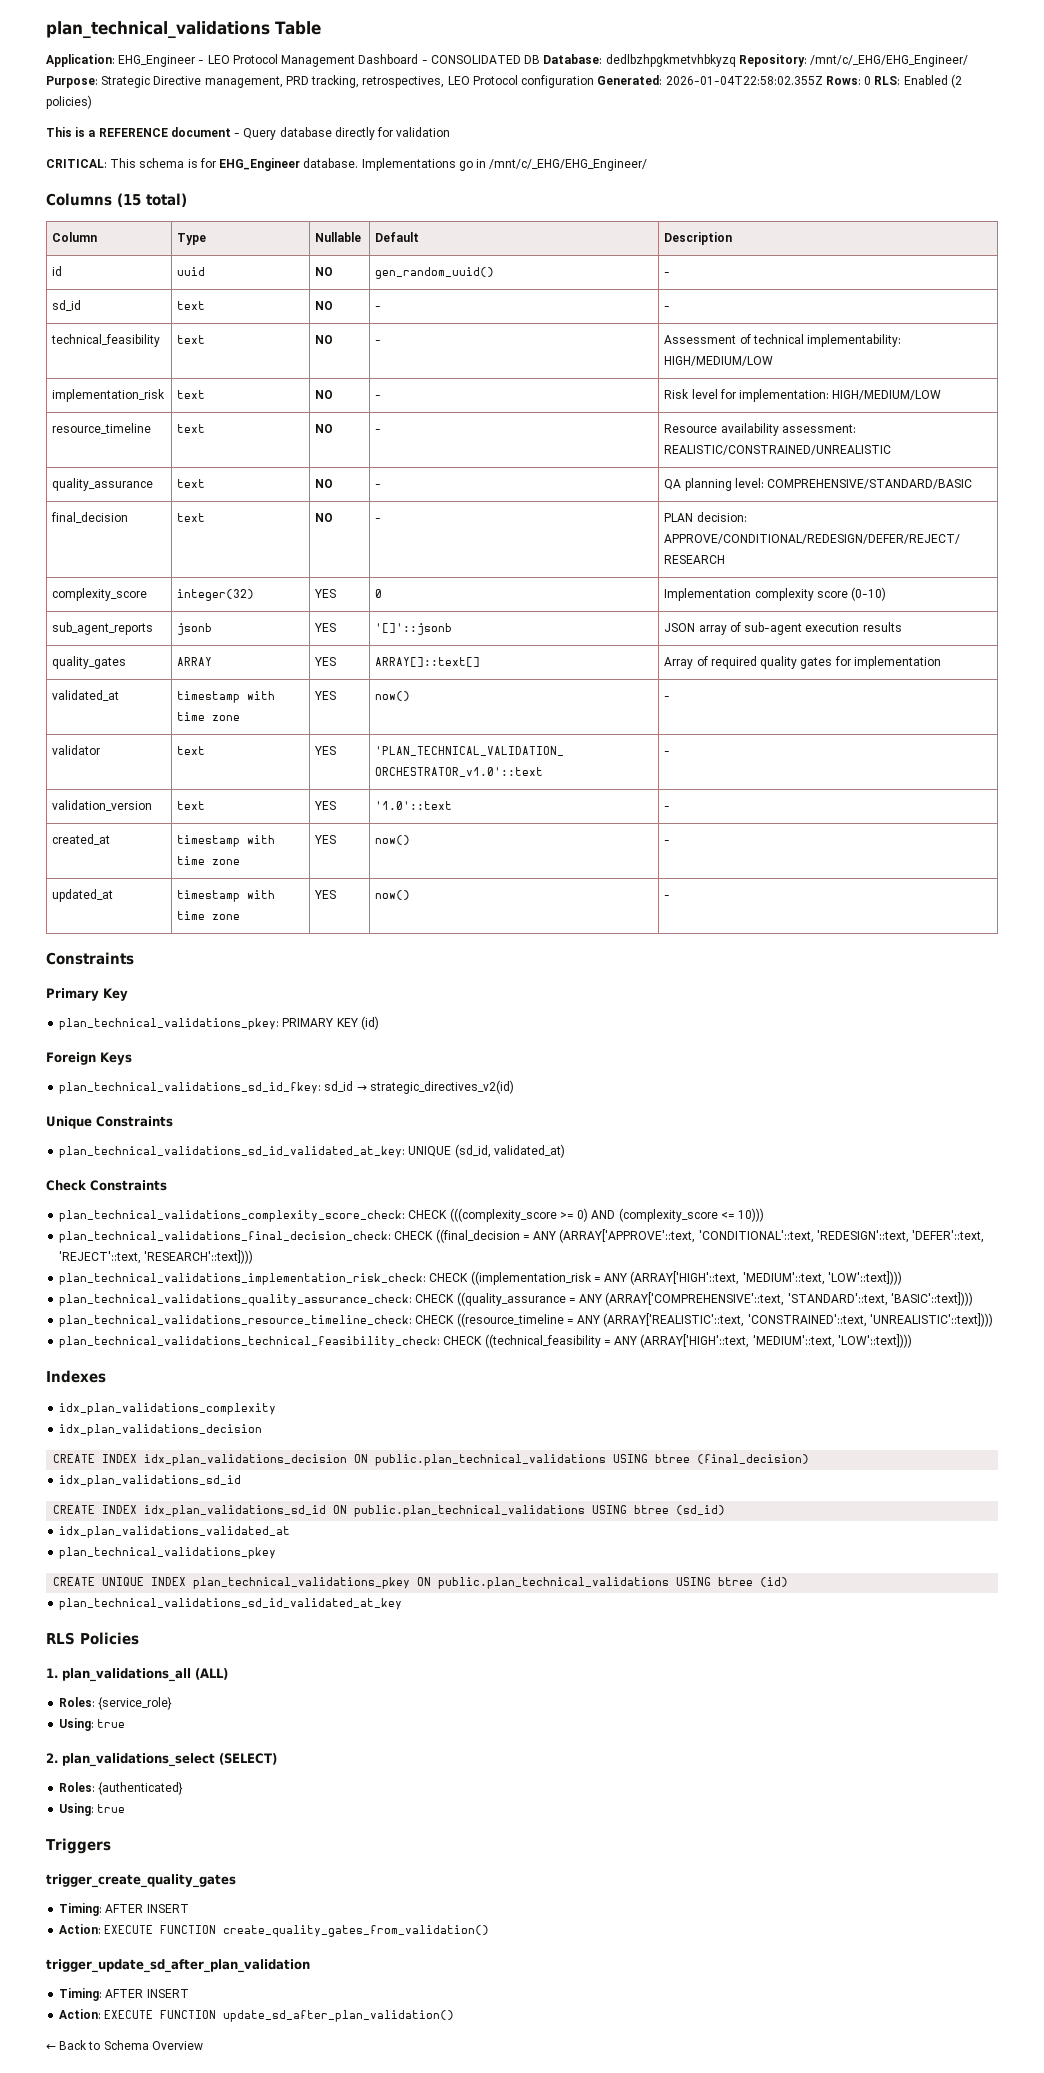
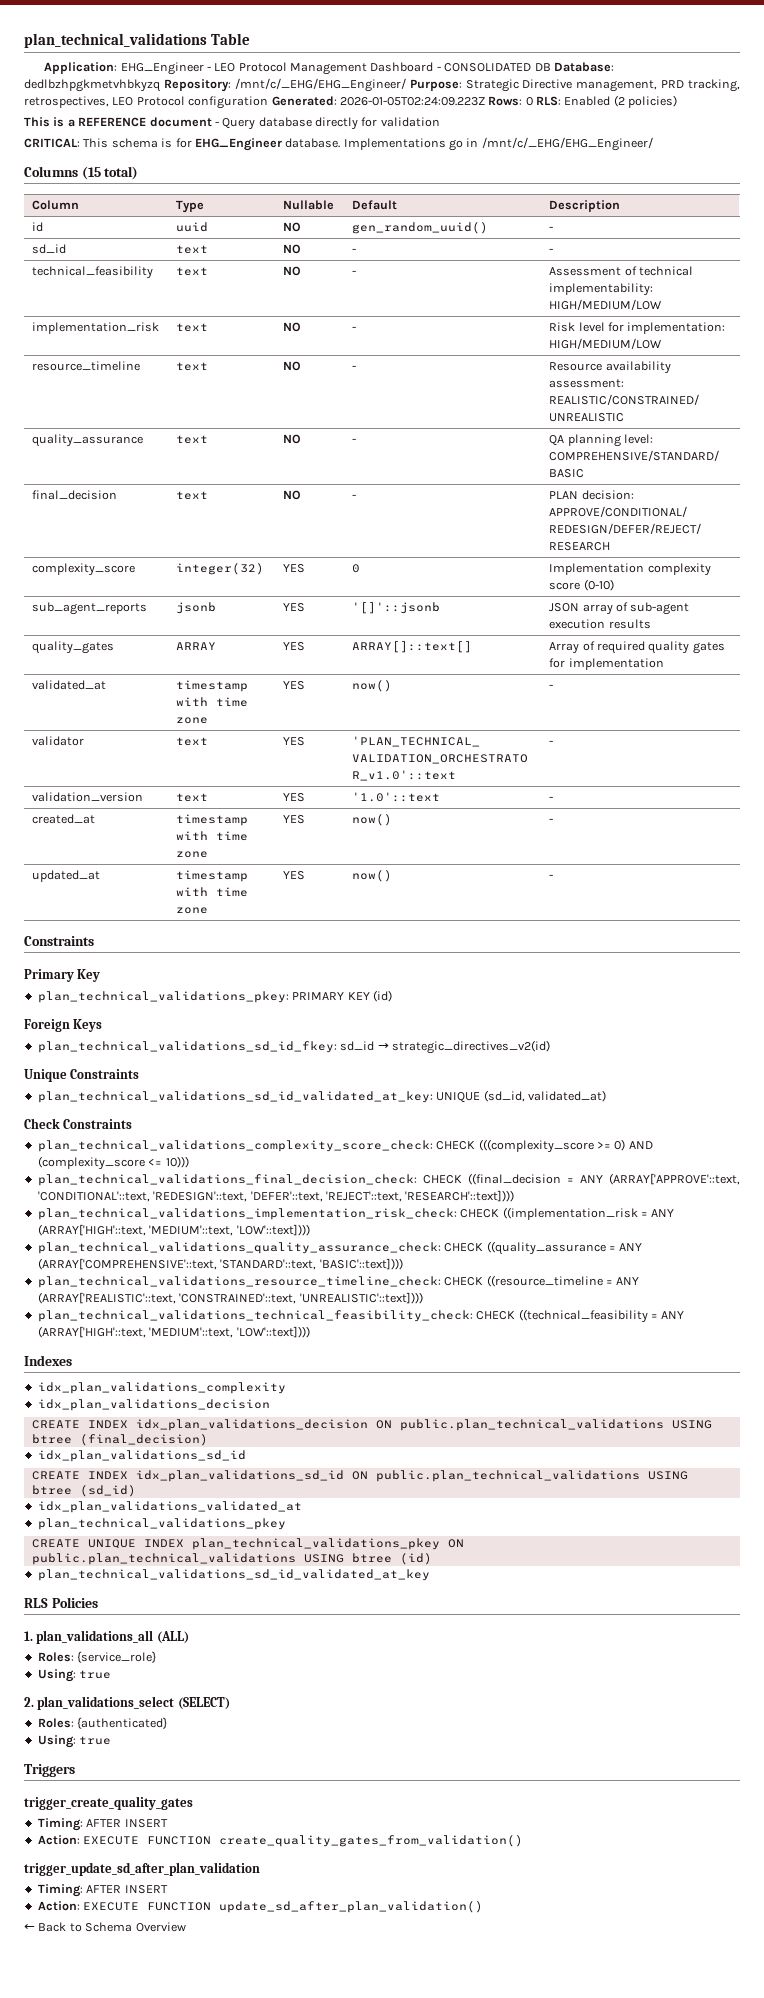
[665,76,823,85] 2026-01-04T22:58:02.355Z -> [339,97,485,106] 2026-01-05T02:24:09.223Z

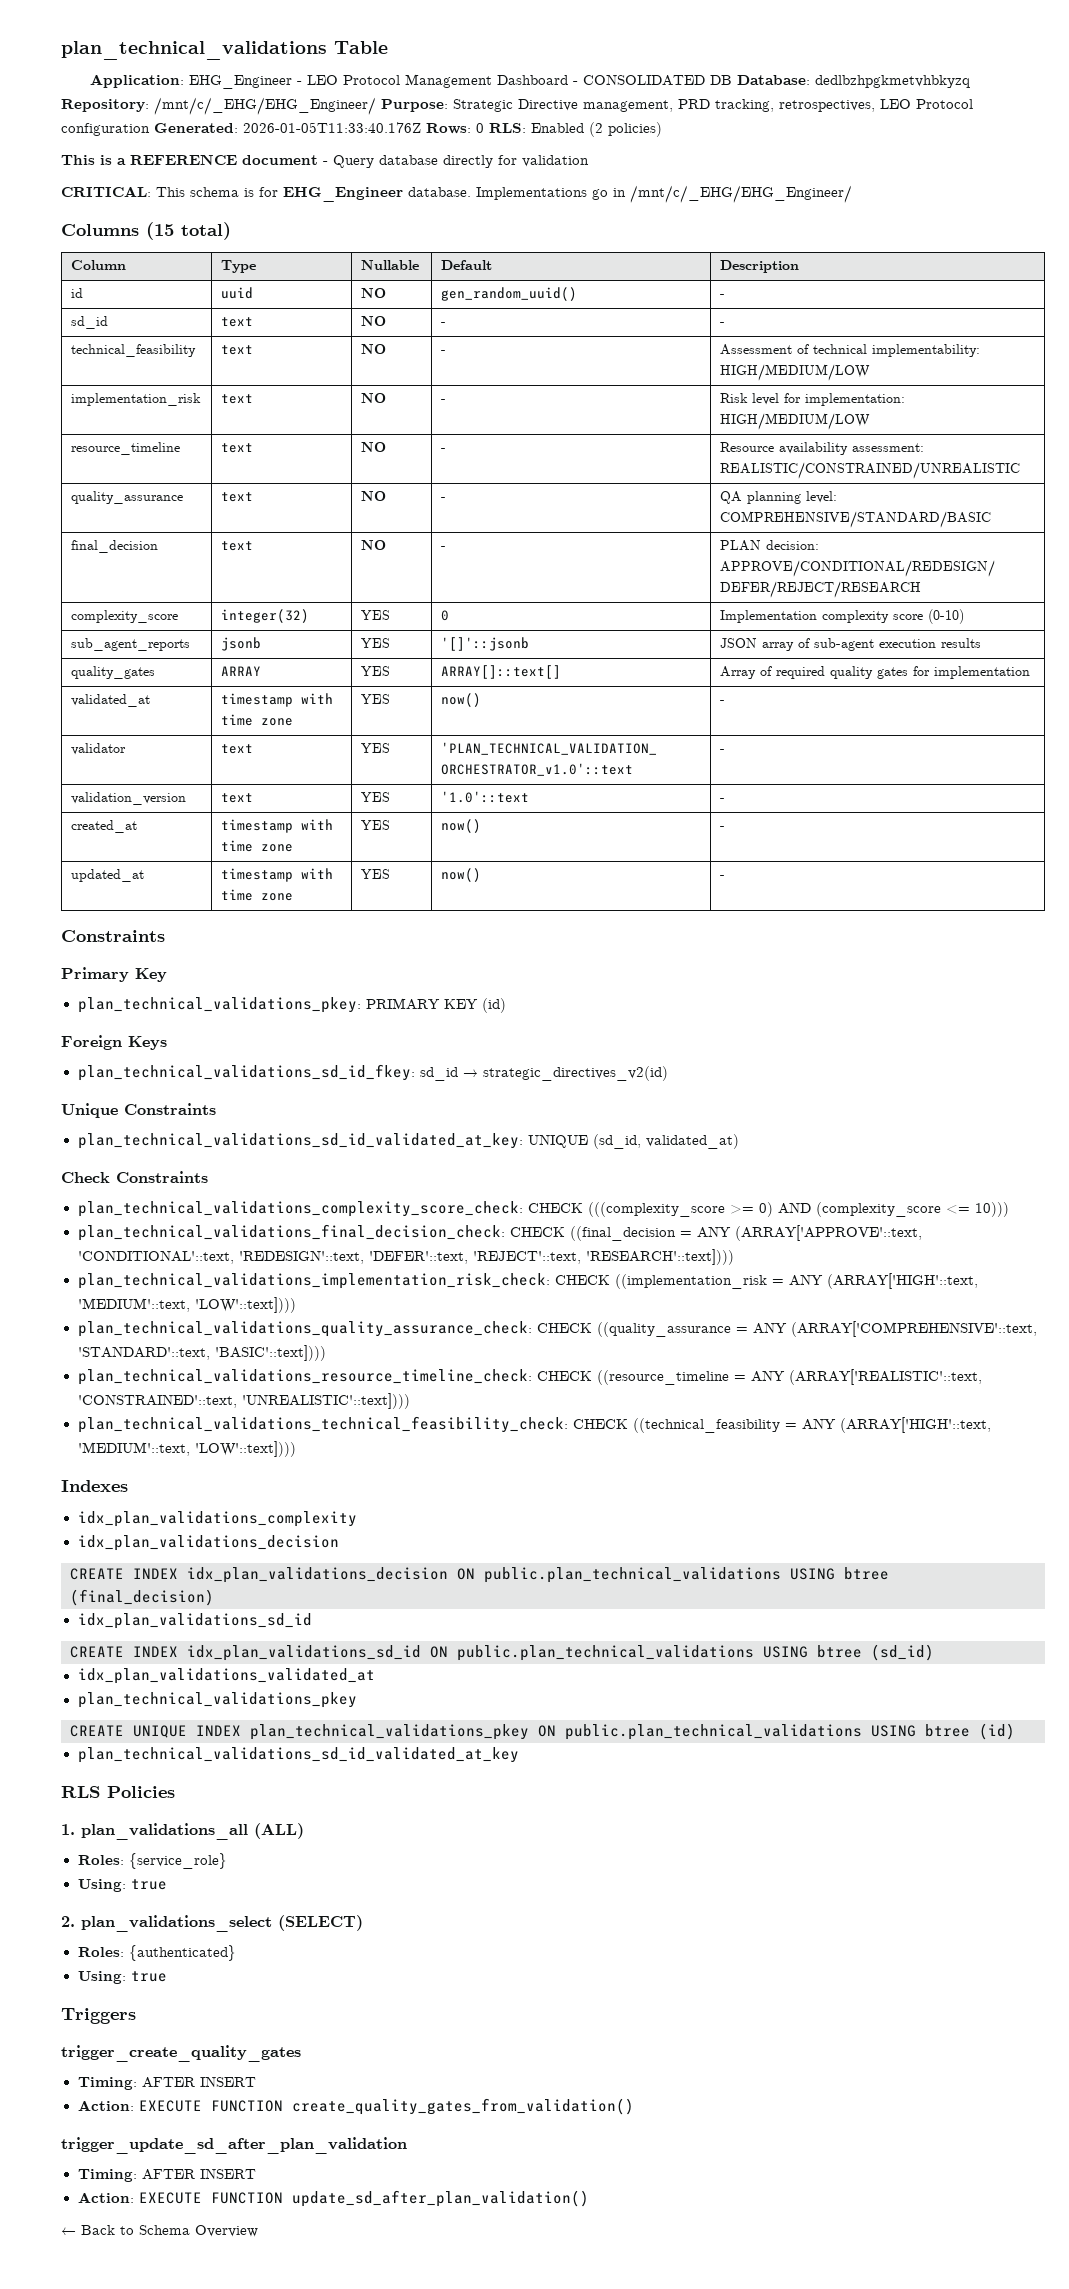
[339,97,485,106] 2026-01-05T02:24:09.223Z -> [243,122,421,133] 2026-01-05T11:33:40.176Z

